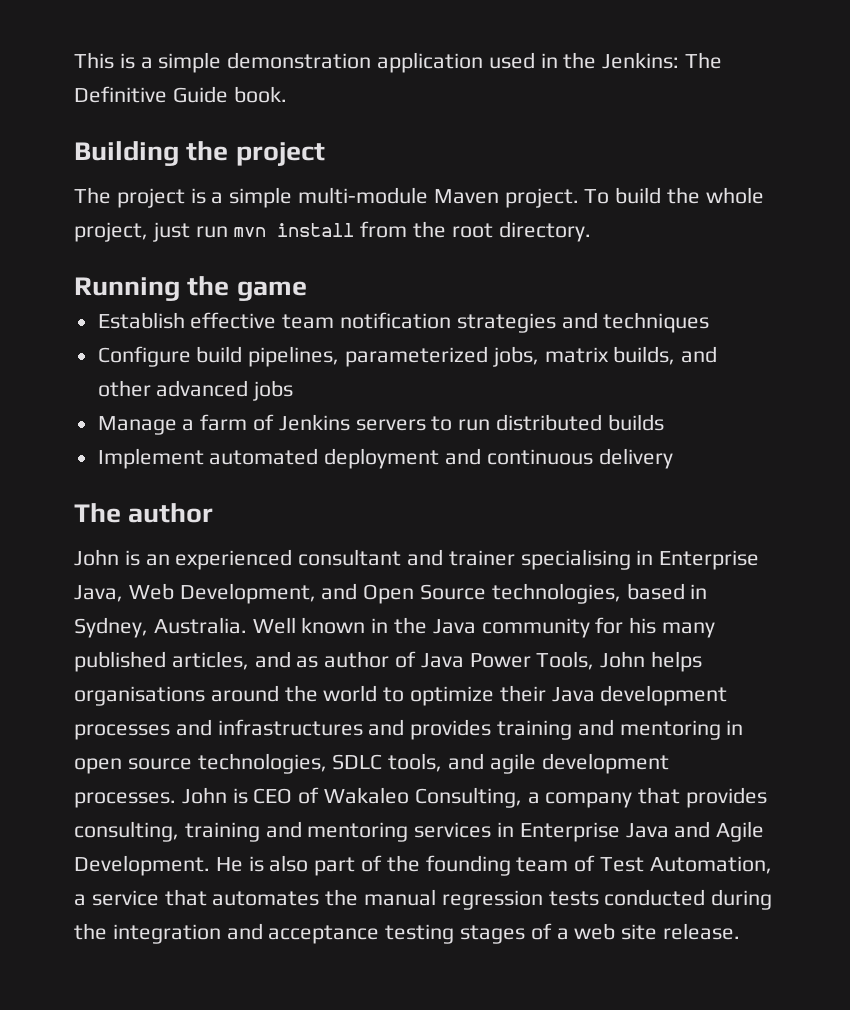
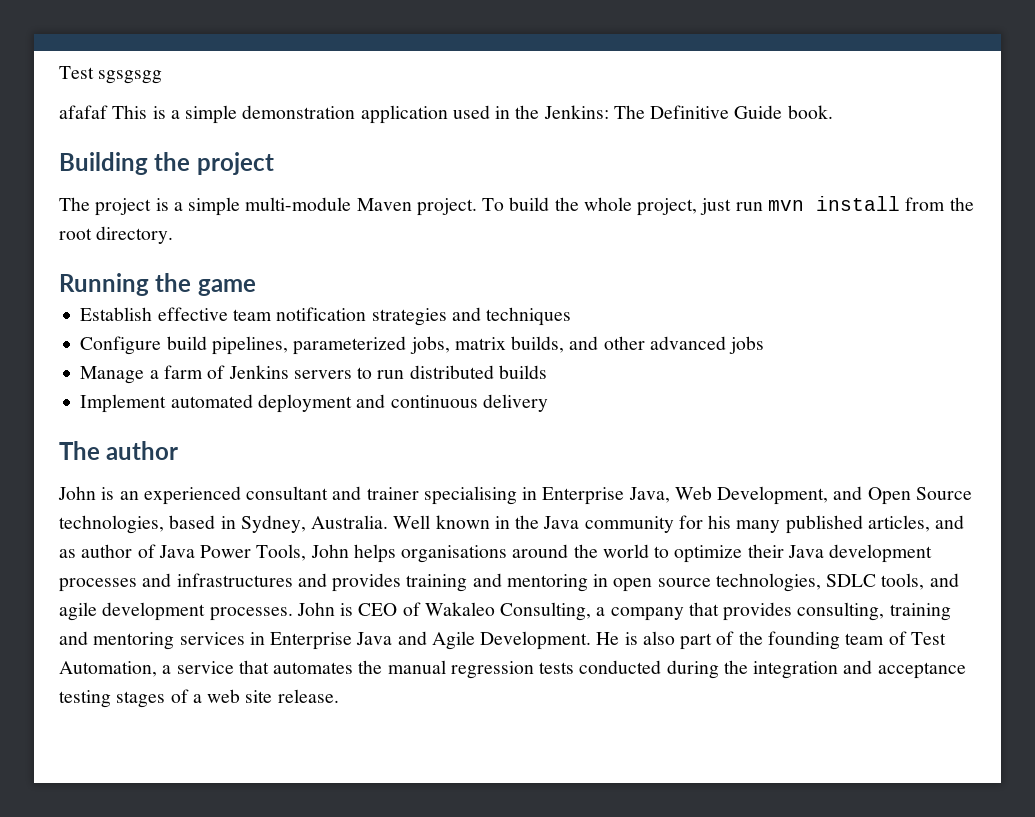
(74, 60) none -> [59,66,163,84] [59,105,108,119] Test sgsgsgg // afafaf

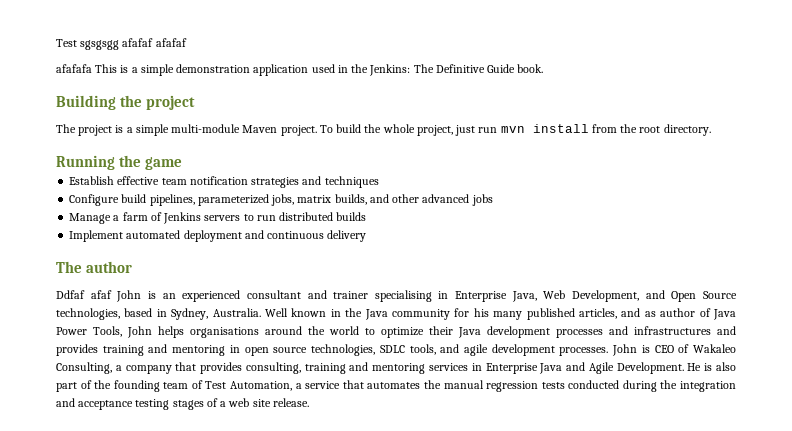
[59,105,108,119] // afafaf -> [122,38,187,47] [56,64,92,73] afafaf afafaf // afafafa
(179, 450) none -> [56,290,112,299] Ddfaf afaf

